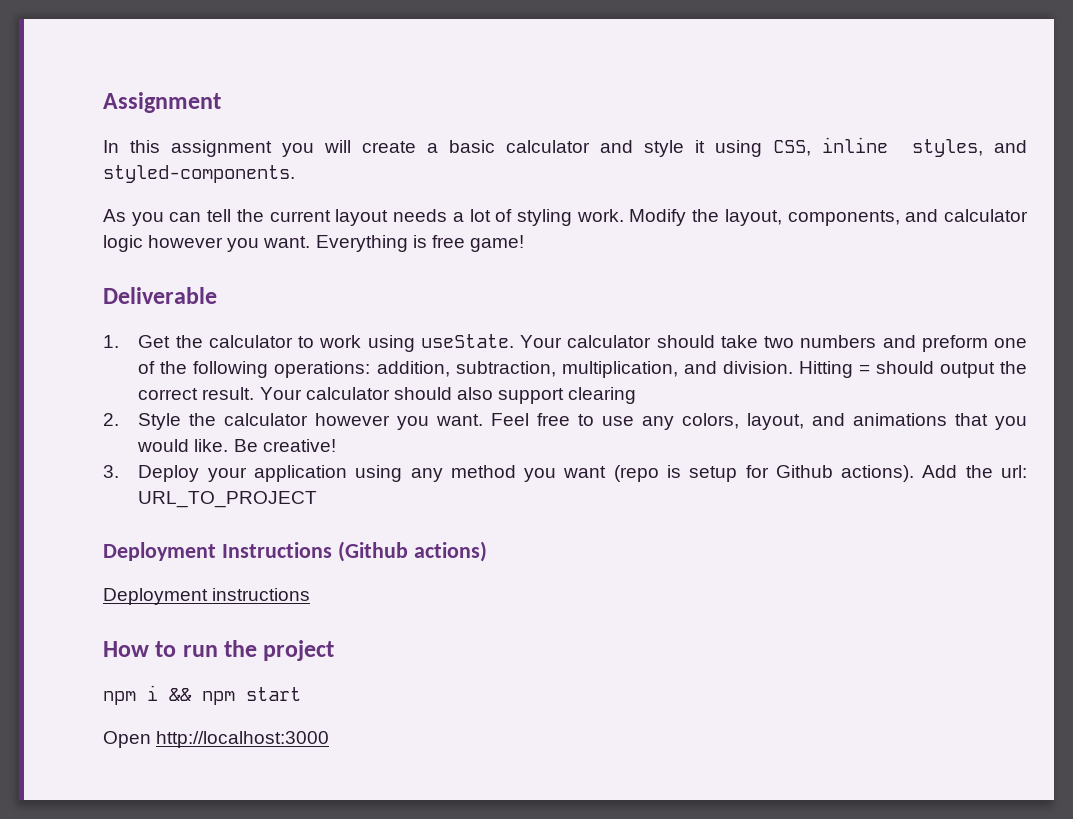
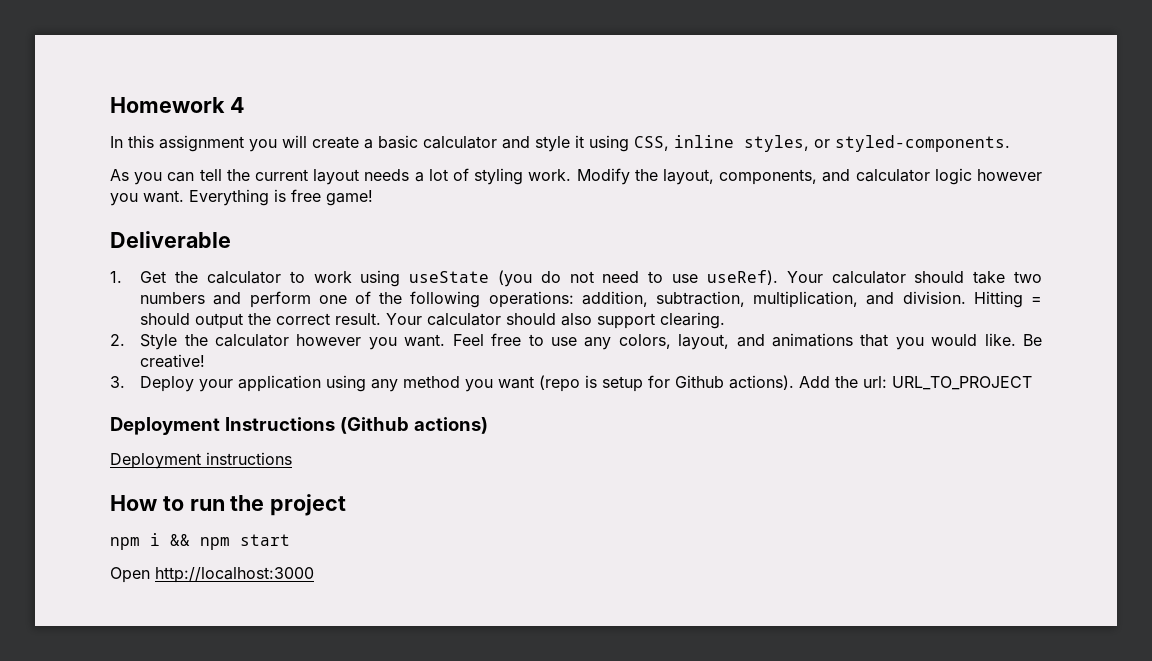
[103,92,221,113] Assignment -> [110,97,245,113] Homework 4
[993,140,1027,153] and -> [814,139,830,148] or
[420,334,514,348] useState. -> [409,270,778,287] useState (you do not need to use useRef).
[921,335,988,352] preform -> [249,291,311,308] perform
[568,387,637,404] clearing -> [660,312,726,329] clearing.

